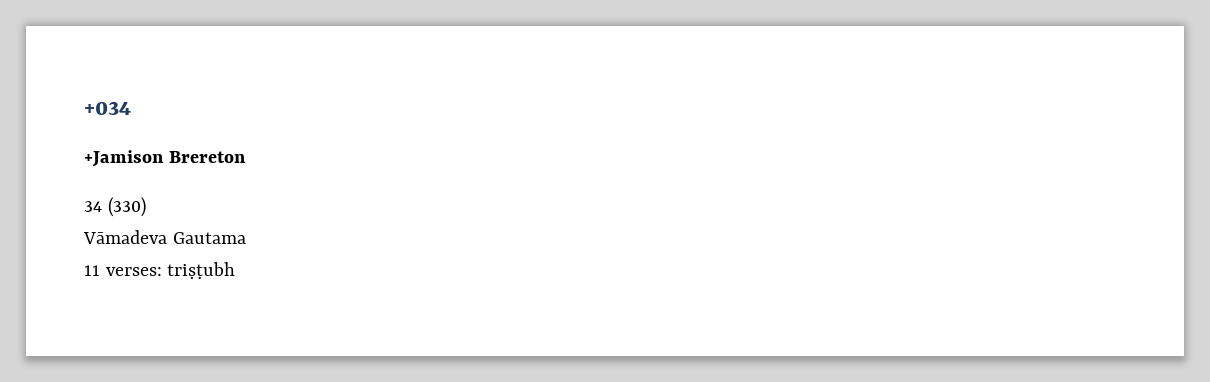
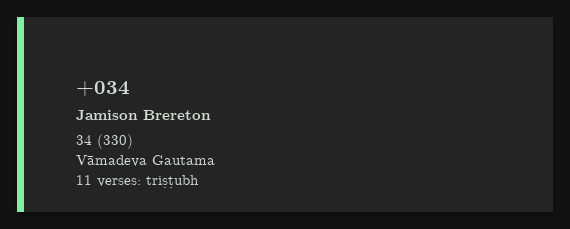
[84,150,164,167] +Jamison -> [76,110,138,120] Jamison

